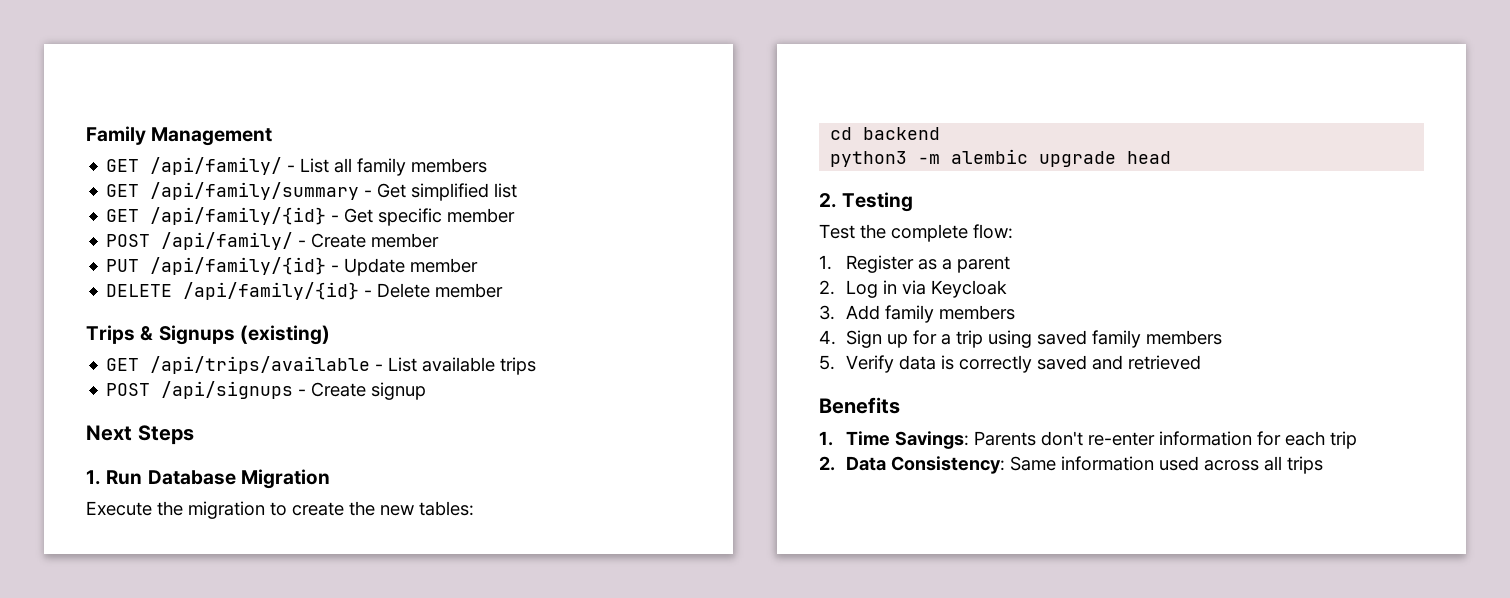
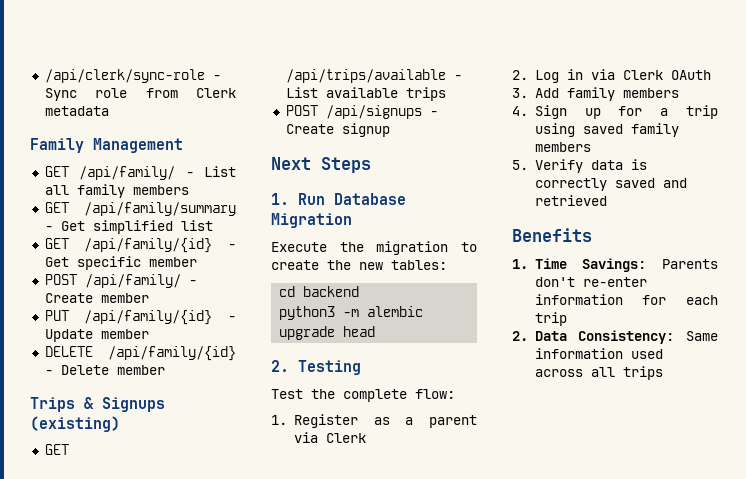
(86, 135) none -> [44,69,221,83] [44,88,236,101] [44,106,109,116] /api/clerk/sync-role - Sync role from Clerk metadata //
(1011, 264) none -> [293,432,366,443] via Clerk
[931,280,1008,298] Keycloak -> [622,70,711,80] Clerk OAuth

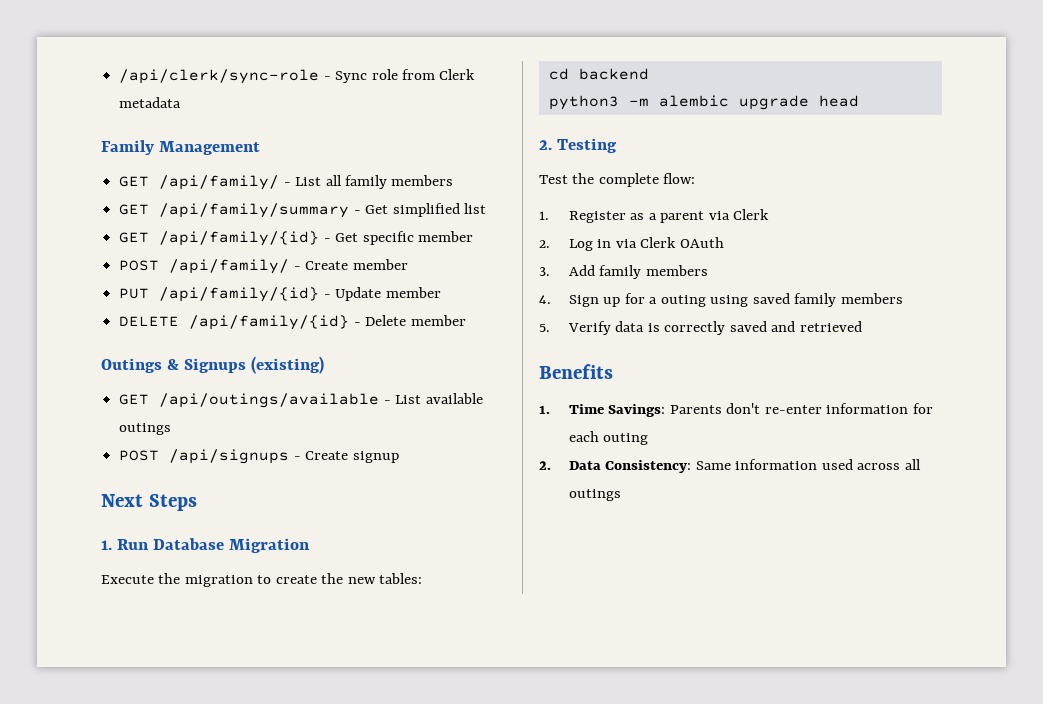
[30,397,75,412] Trips -> [101,358,162,373] Outings
[285,69,446,83] /api/trips/available -> [159,393,380,408] /api/outings/available
[405,87,446,101] trips -> [119,423,172,435] outings
[686,105,718,119] trip -> [660,295,706,307] outing
[534,312,567,326] trip -> [603,433,649,445] outing
[622,366,663,380] trips -> [568,489,621,501] outings

